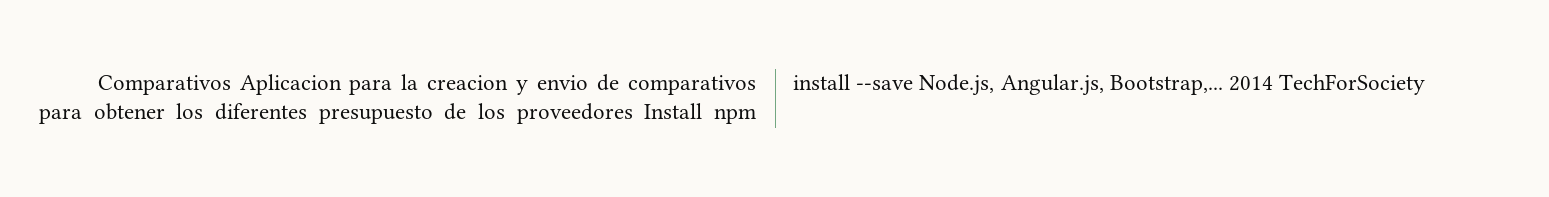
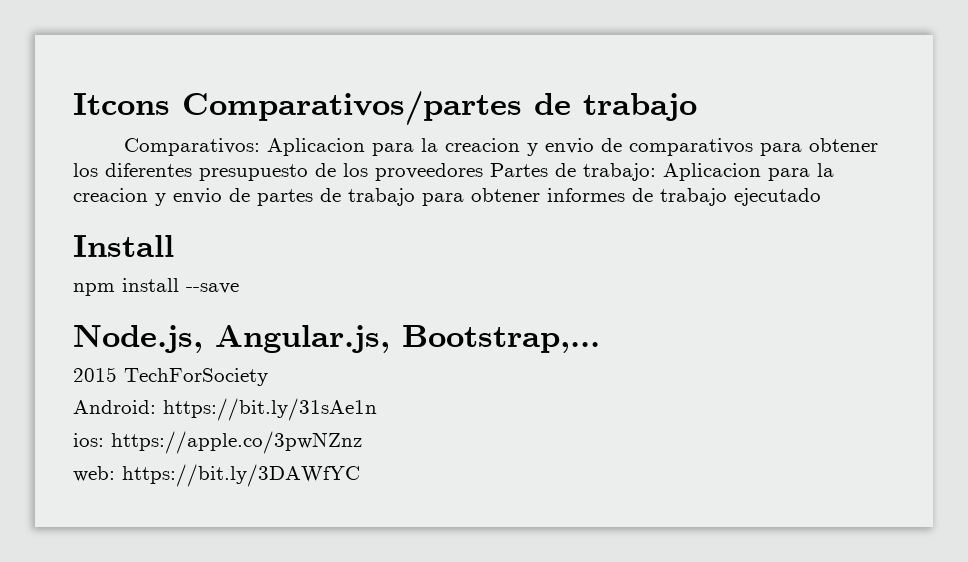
[97,75,231,95] Comparativos -> [73,91,697,126] [123,138,260,156] Itcons Comparativos/partes de trabajo // Comparativos:
(633, 113) none -> [490,163,834,181] [73,188,821,206] Partes de trabajo: Aplicacion para la creacion y envio de partes de trabajo para obtener informes de trabajo ejecutado //
(703, 111) none -> (174, 246) //
(914, 85) none -> (239, 288) //
[1229,76,1274,91] 2014 -> [73,367,117,382] // 2015
(1426, 84) none -> [73,398,377,421] [73,431,362,454] [73,464,360,487] // Android: https://bit.ly/31sAe1n // ios: https://apple.co/3pwNZnz // web: https://bit.ly/3DAWfYC

